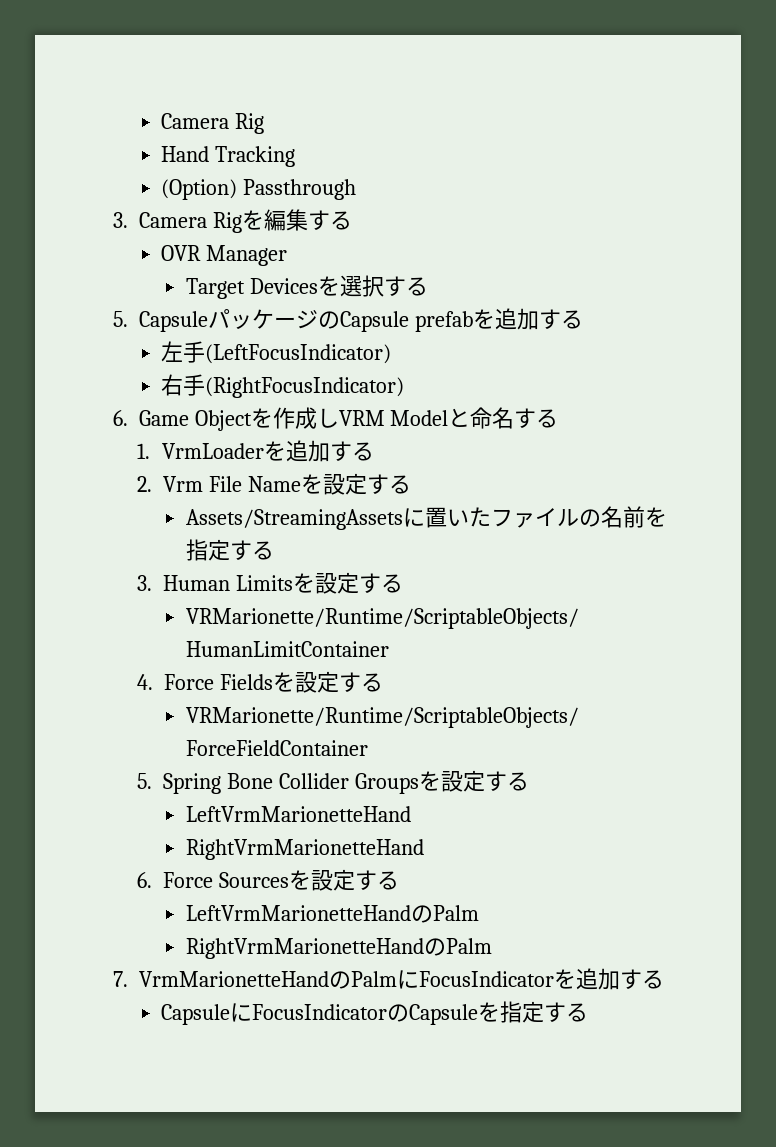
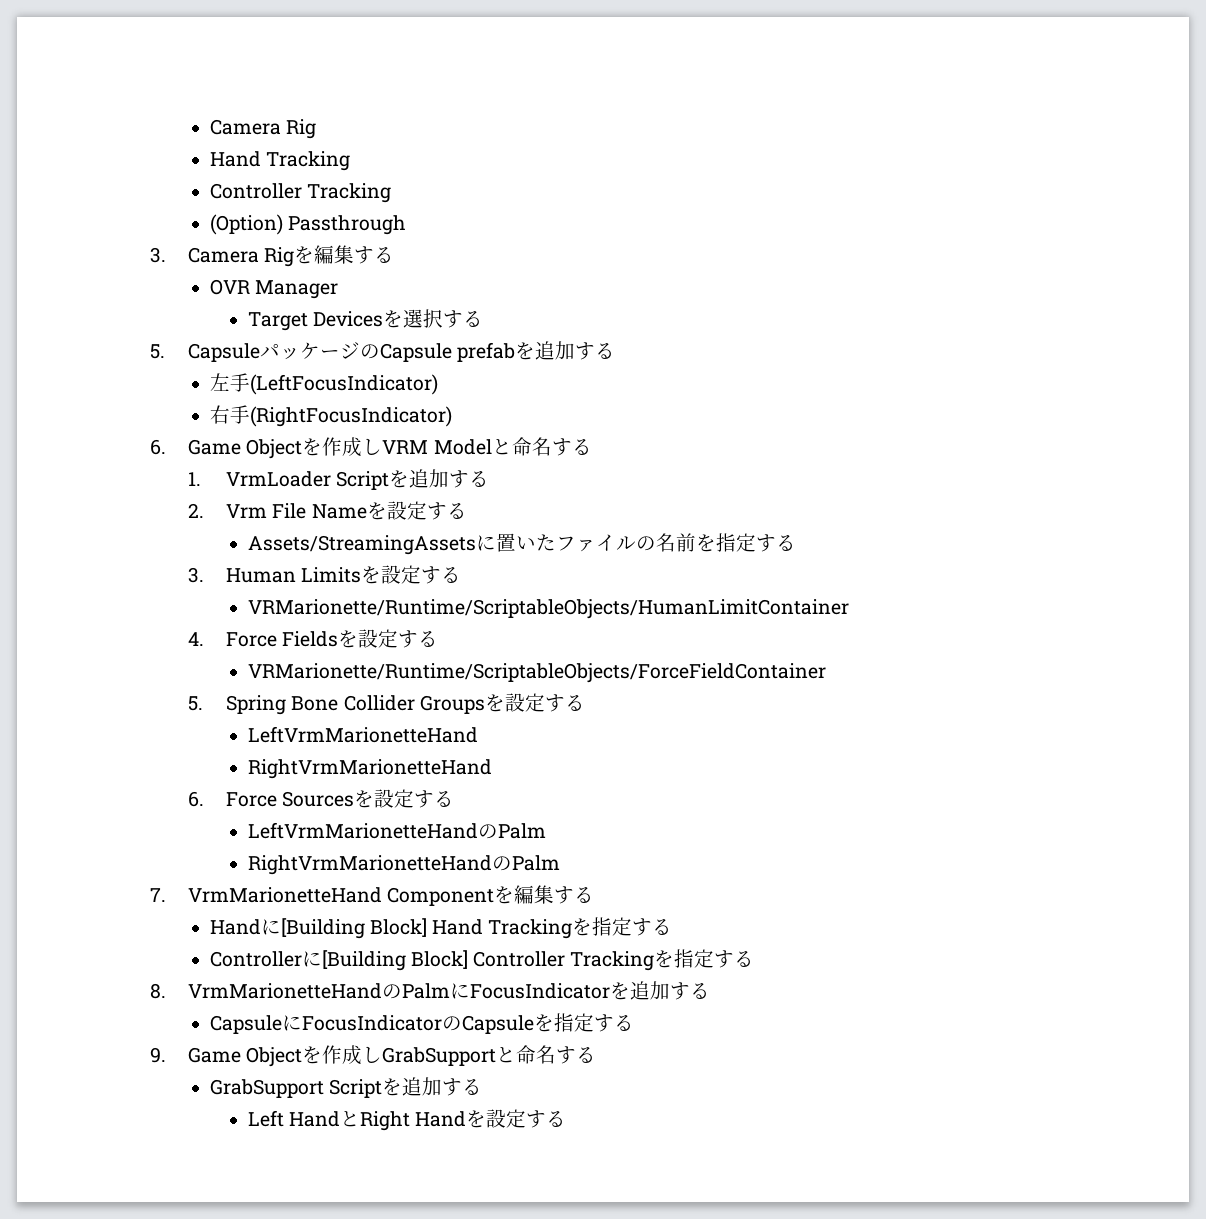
(296, 156) none -> [209,183,391,203] // Controller Tracking
(264, 451) none -> [336,471,390,490] Script
(329, 979) none -> [387,885,595,906] [209,917,673,939] [209,949,755,971] [150,983,383,999] Componentを編集する // Handに[Building Block] Hand Trackingを指定する // Controllerに[Building Block] Controller Trackingを指定する // 8. VrmMarionetteHand
(589, 1012) none -> [150,1045,597,1067] [209,1077,482,1098] [247,1109,567,1131] // 9. Game Objectを作成しGrabSupportと命名する // GrabSupport Scriptを追加する // Left HandとRight Handを設定する

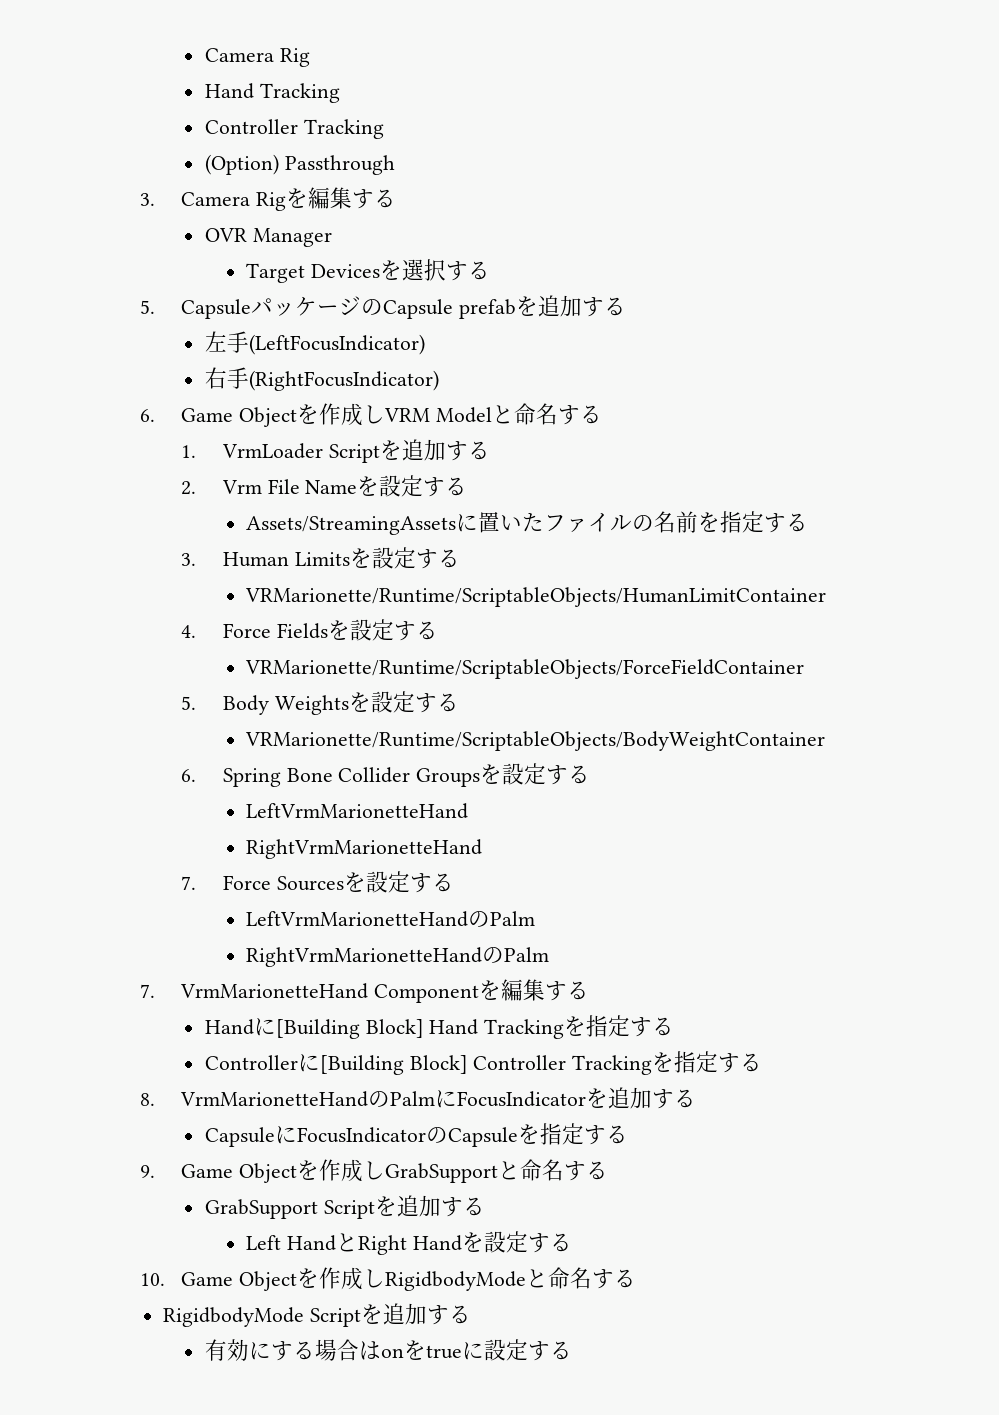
(204, 703) none -> [222,691,459,715] [245,731,826,751] [181,769,197,782] Body Weightsを設定する // VRMarionette/Runtime/ScriptableObjects/BodyWeightContainer // 6.
[188,791,205,807] 6. -> [181,876,197,890] 7.
(567, 1119) none -> [139,1267,636,1291] [163,1303,472,1327] [204,1339,572,1361] // 10. Game Objectを作成しRigidbodyModeと命名する // RigidbodyMode Scriptを追加する // 有効にする場合はonをtrueに設定する

